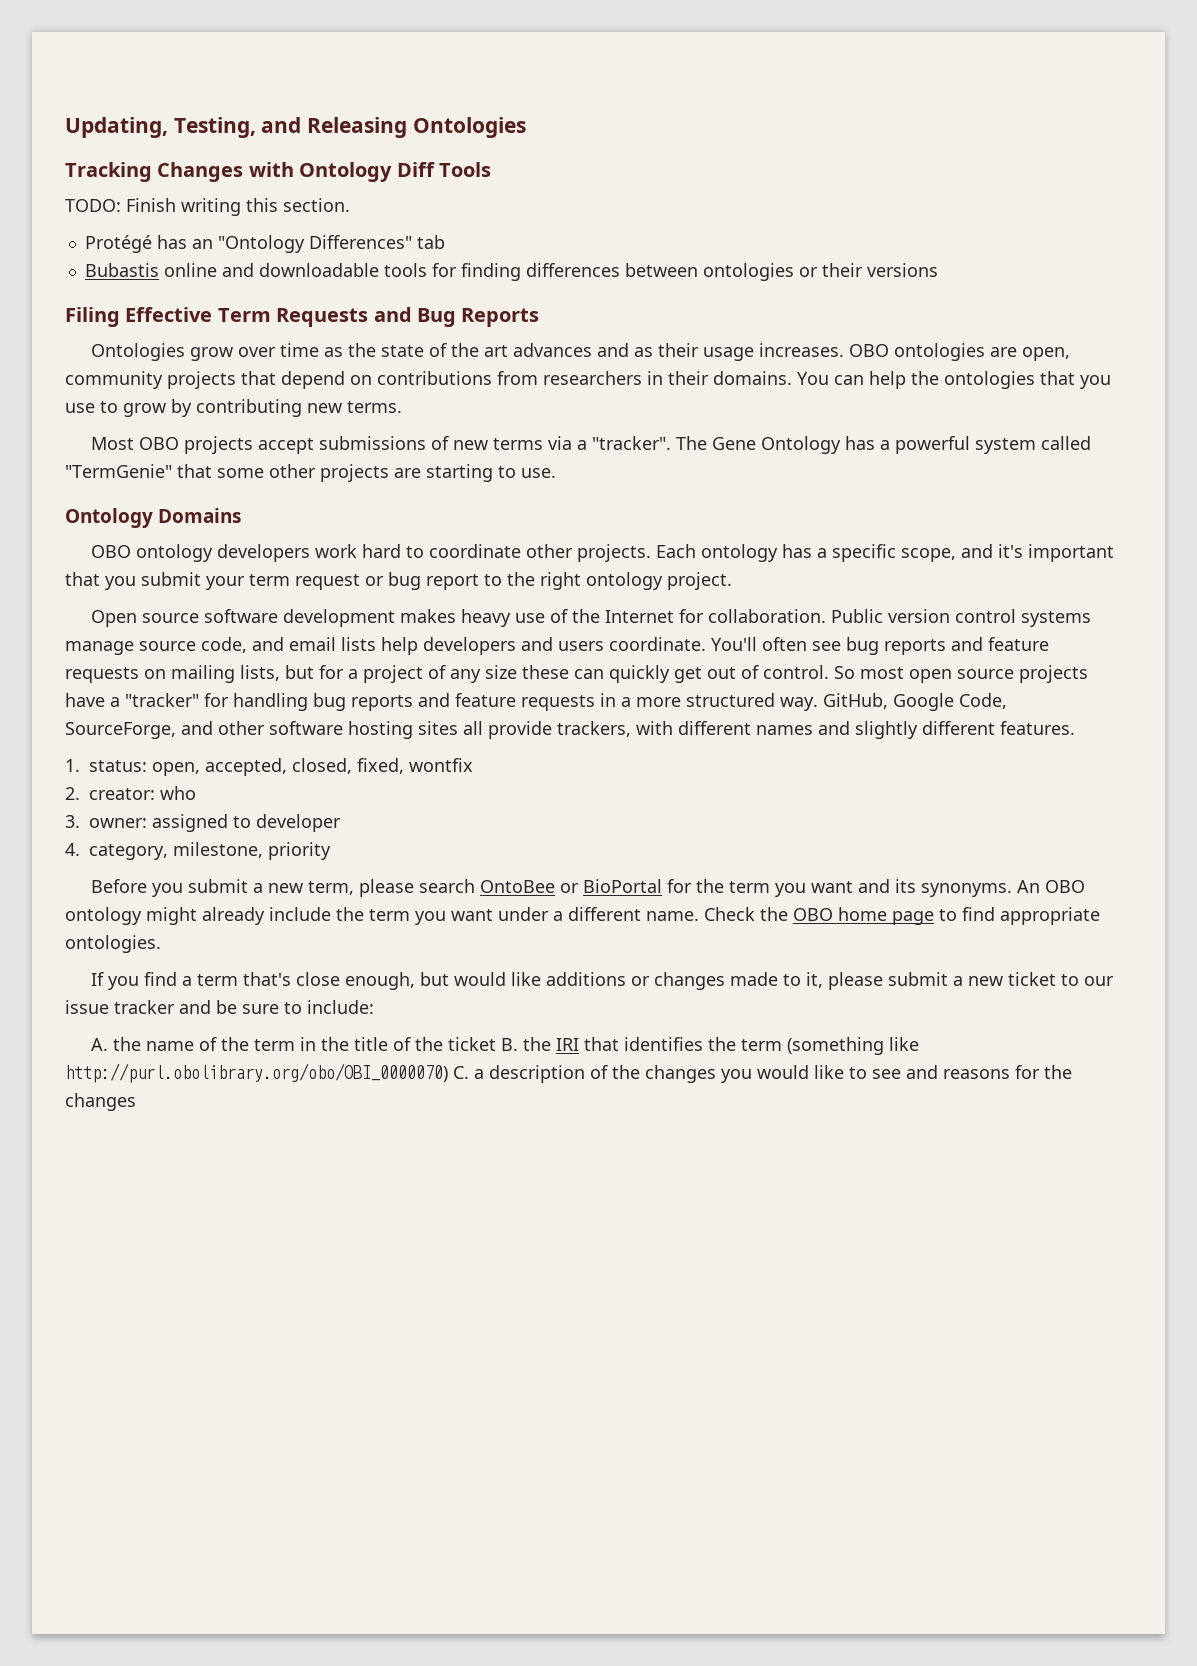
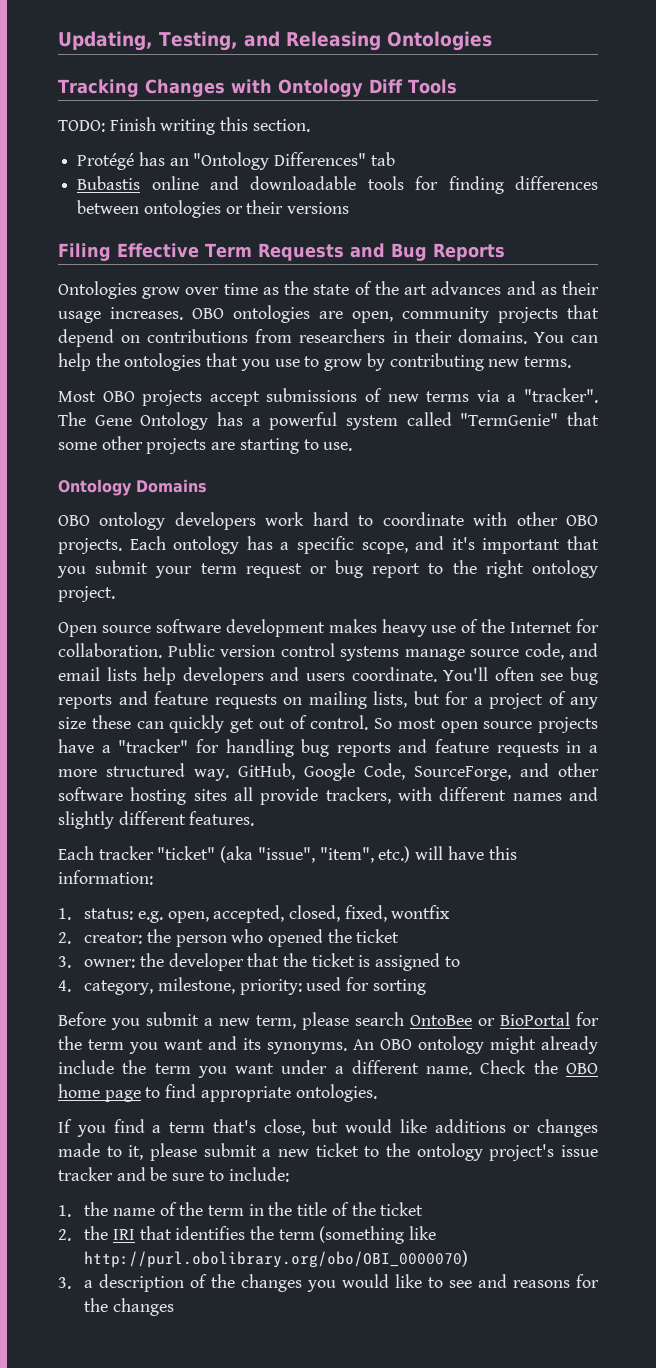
[525,544,573,558] other -> [473,512,599,526] with other OBO
(1075, 728) none -> [58,846,517,863] [58,870,153,885] // Each tracker "ticket" (aka "issue", "item", etc.) will have this information:
(147, 766) none -> [137,911,163,923] e.g.
(155, 794) none -> [146,929,227,947] the person
(196, 793) none -> [267,929,400,947] opened the ticket
(147, 823) none -> [139,953,371,971] the developer that the ticket is
[256,814,341,832] developer -> (460, 961) none
[268,842,331,860] priority -> [239,977,426,995] priority: used for sorting
[295,972,415,990] close enough, -> [263,1119,305,1136] close,
[1083,976,1114,986] our -> [386,1143,555,1161] the ontology project's
[90,1038,108,1051] A. -> [58,1205,71,1217] 1.
[500,1038,518,1051] B. -> [58,1229,71,1241] // 2.
[453,1066,469,1079] C. -> [58,1277,71,1289] // 3.

